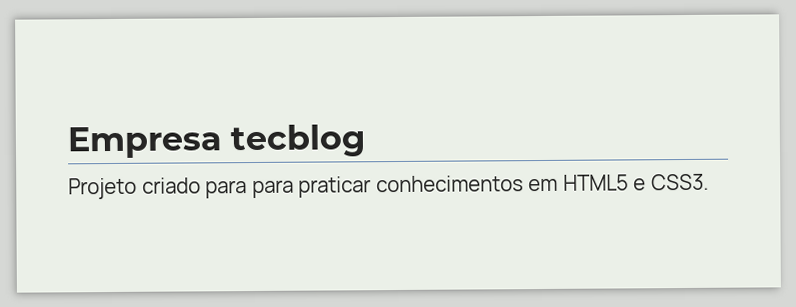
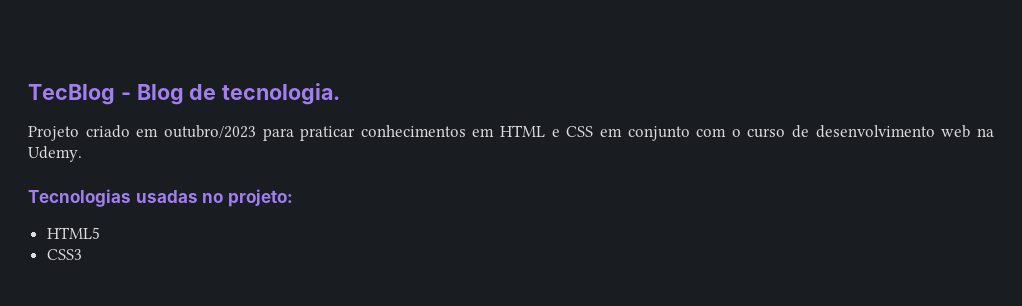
[67,124,367,159] Empresa tecblog -> [28,83,341,105] TecBlog - Blog de tecnologia.
[205,180,248,199] para -> [136,125,256,138] em outubro/2023
(559, 185) none -> [500,125,995,141] [28,146,82,162] [28,189,293,207] HTML e CSS em conjunto com o curso de desenvolvimento web na Udemy. // Tecnologias usadas no projeto: //
[633,173,709,191] e CSS3. -> [46,249,82,260] // CSS3

